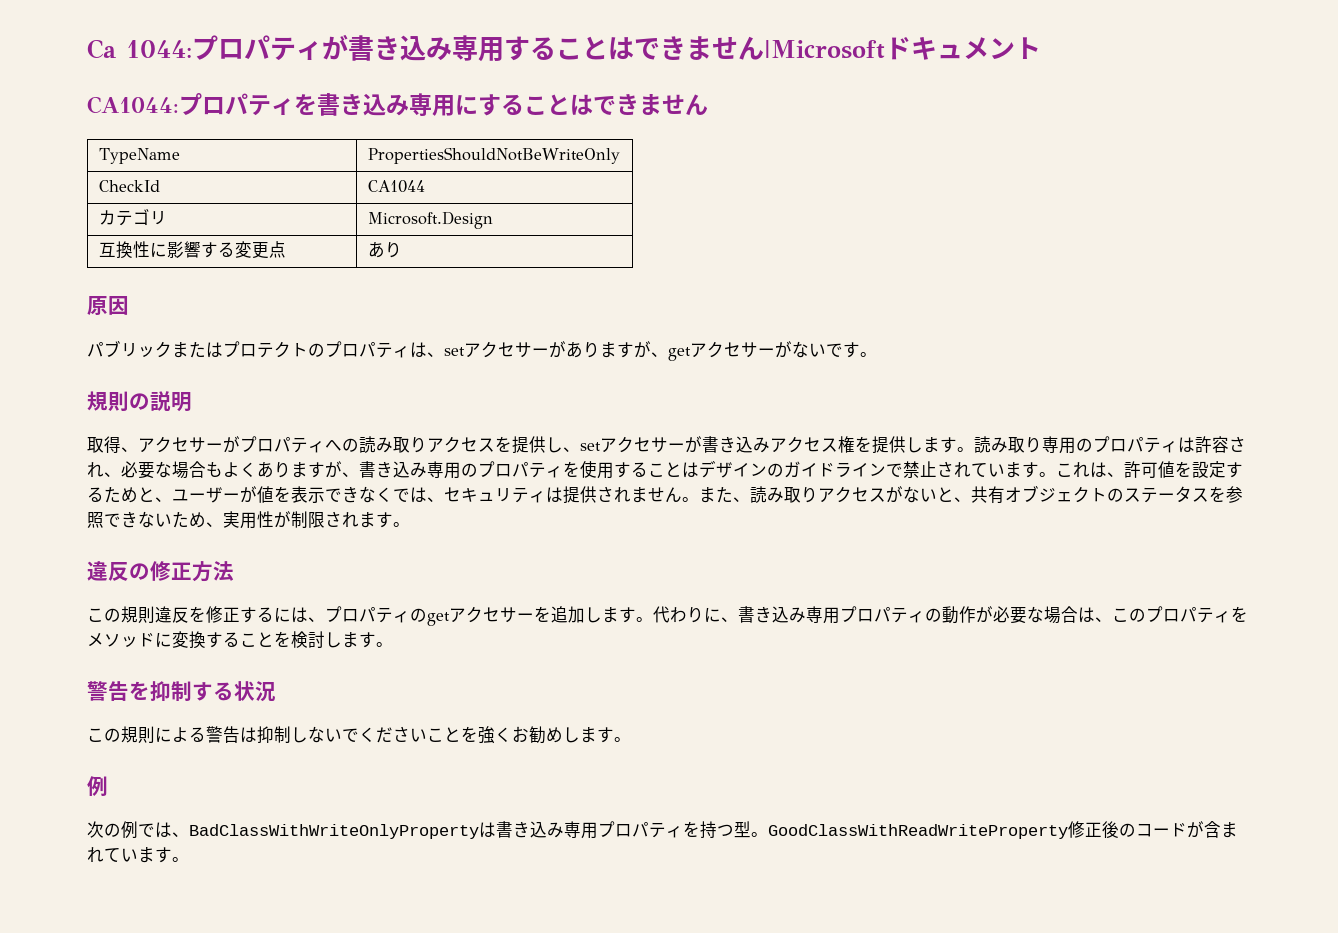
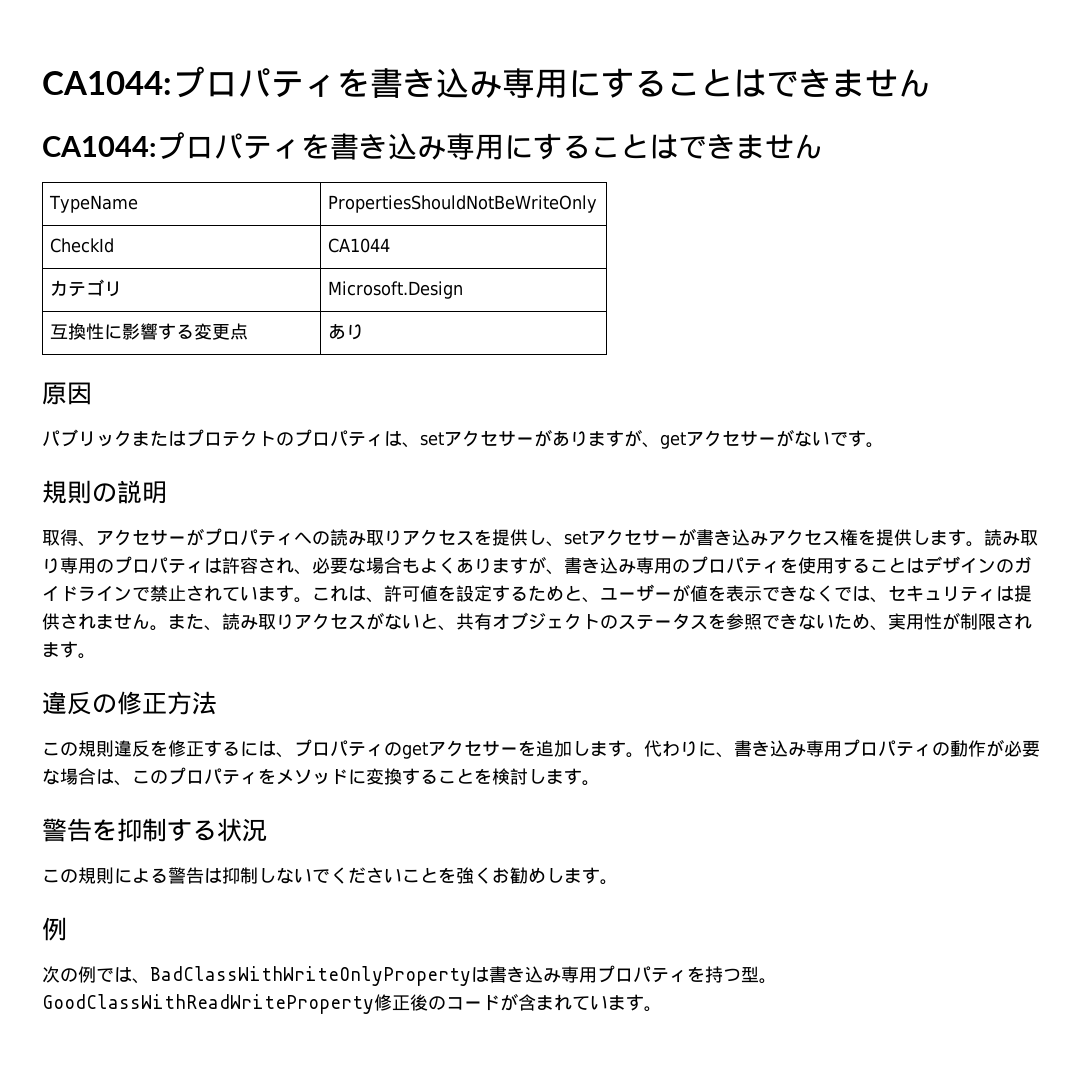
[87,34,1041,62] Ca 1044:プロパティが書き込み専用することはできません|Microsoftドキュメント -> [42,66,931,98] CA1044:プロパティを書き込み専用にすることはできません

